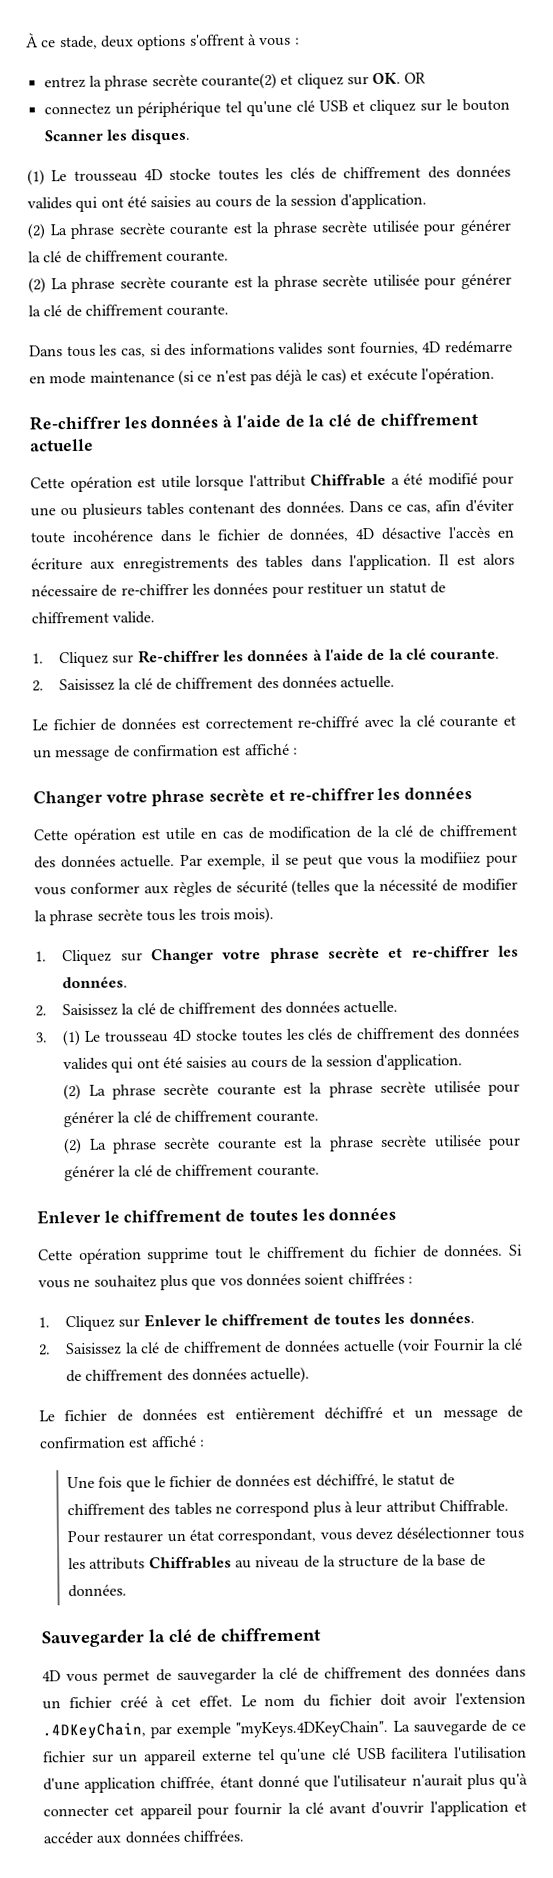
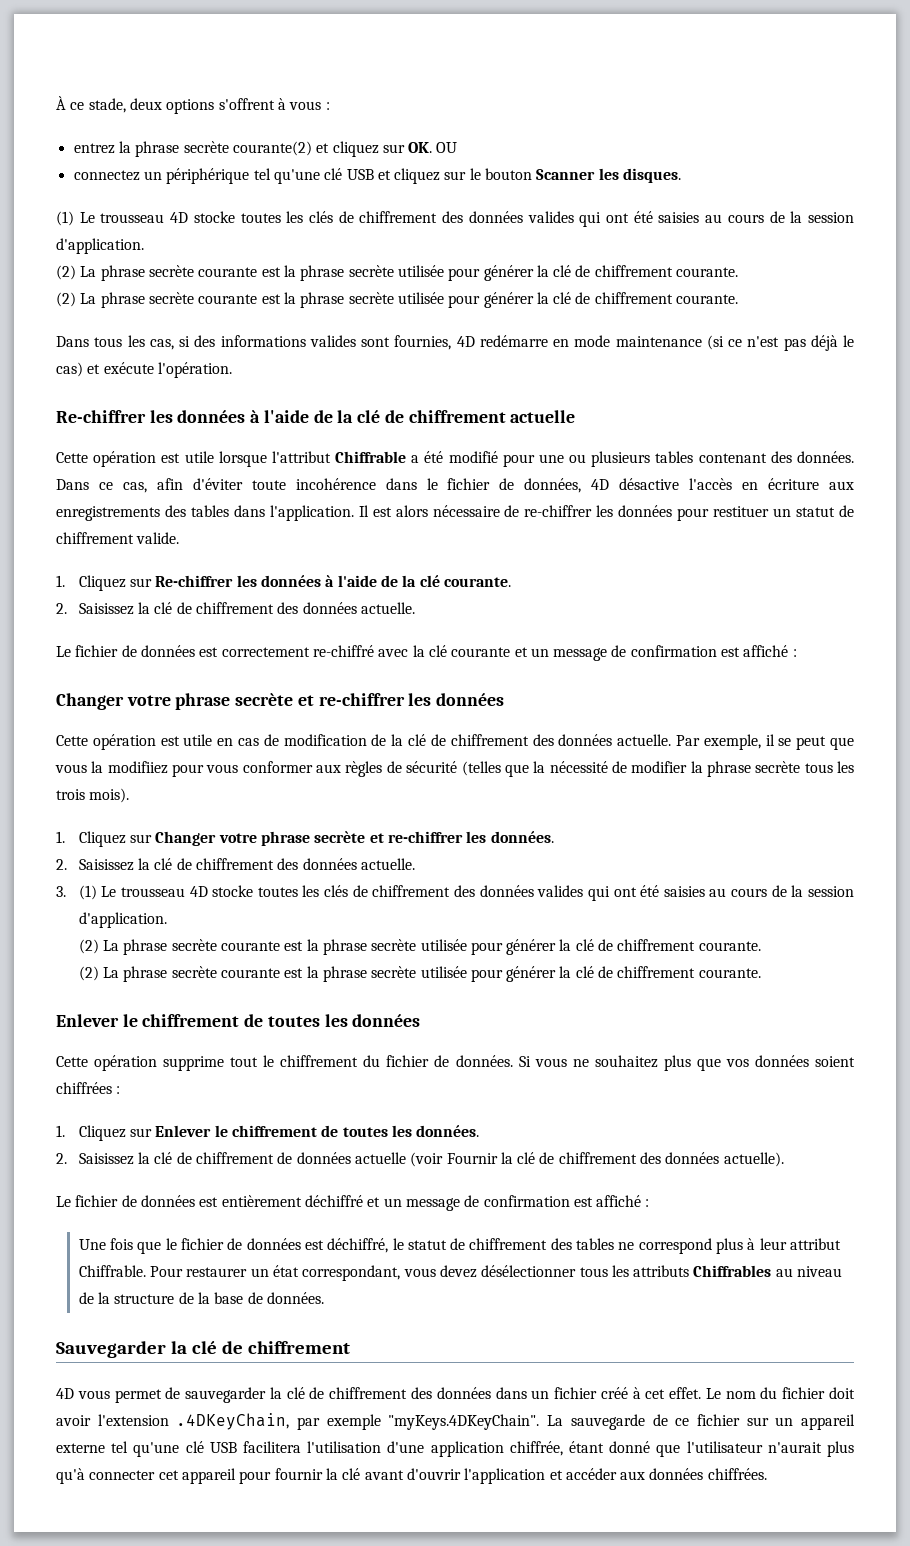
[404,72,427,84] OR -> [436,142,458,153] OU

